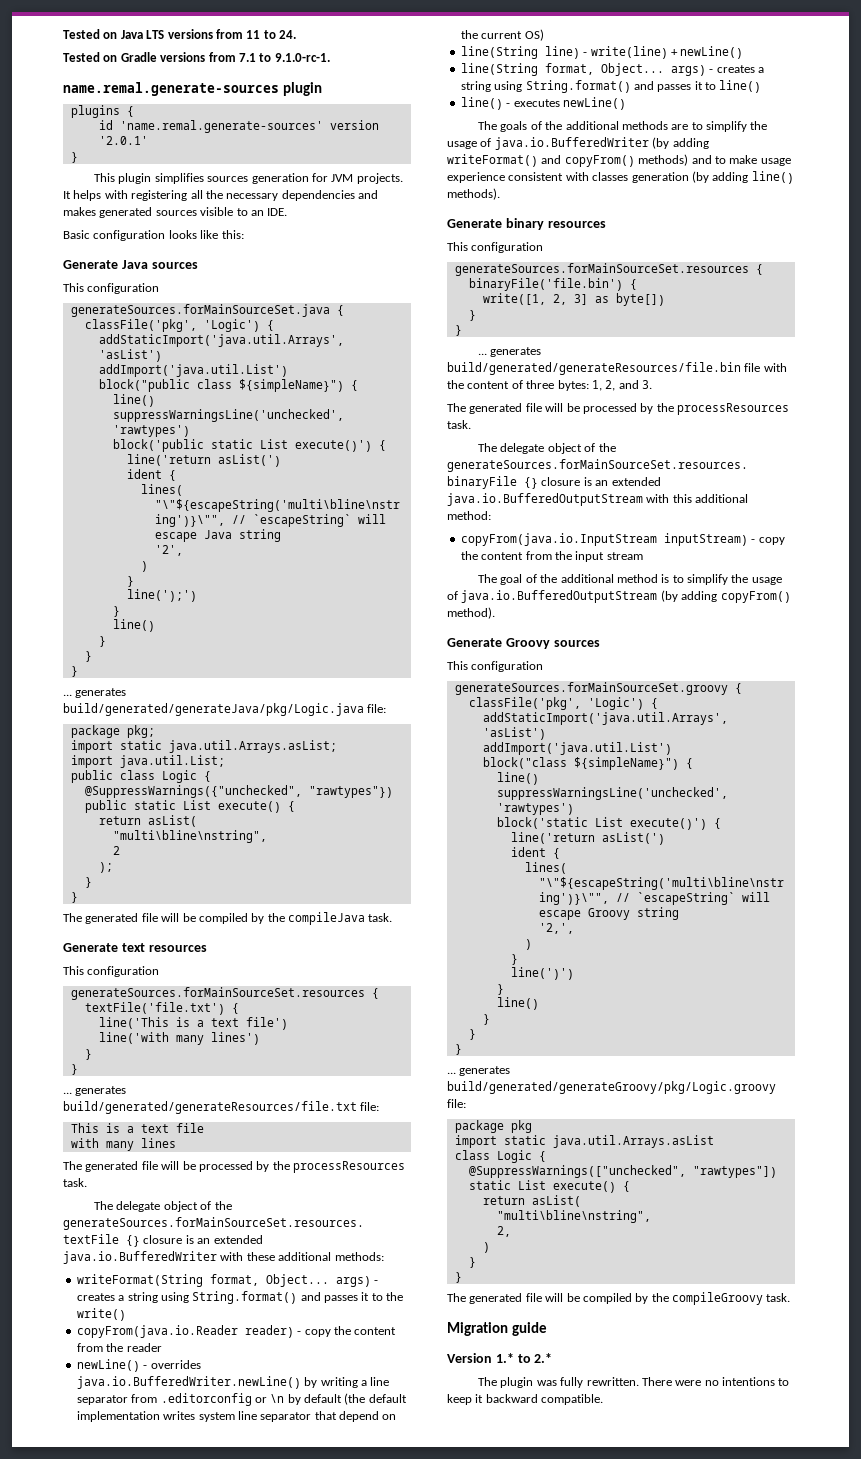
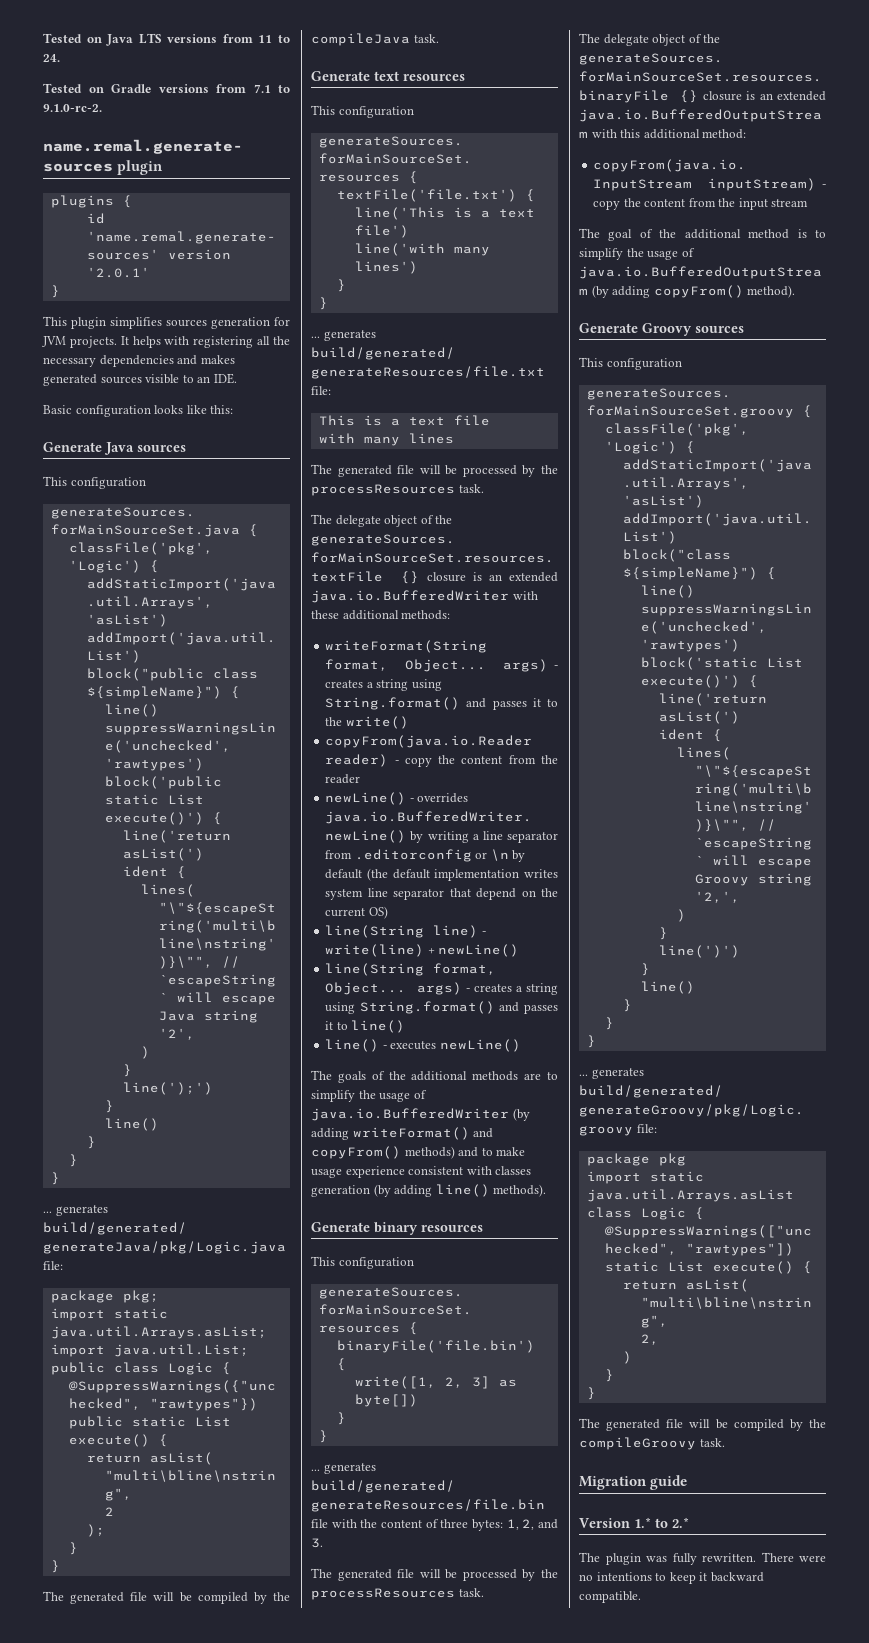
[274,53,330,62] 9.1.0-rc-1. -> [43,104,102,112] 9.1.0-rc-2.

